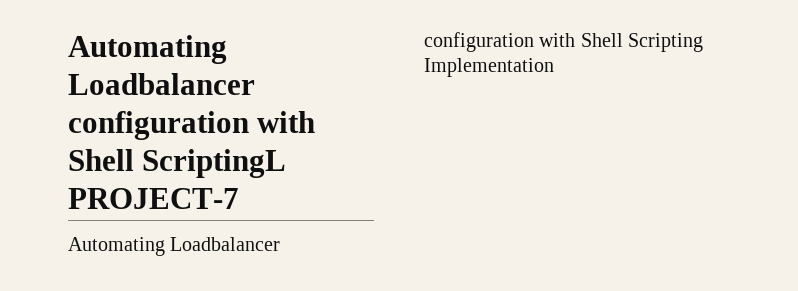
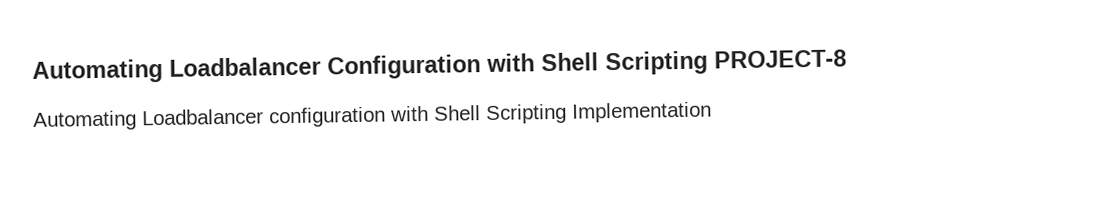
[68,35,227,64] [68,73,255,95] [68,111,316,140] [68,149,287,178] [68,188,239,209] Automating Loadbalancer configuration with Shell ScriptingL PROJECT-7 -> [32,49,847,84] Automating Loadbalancer Configuration with Shell Scripting PROJECT-8

